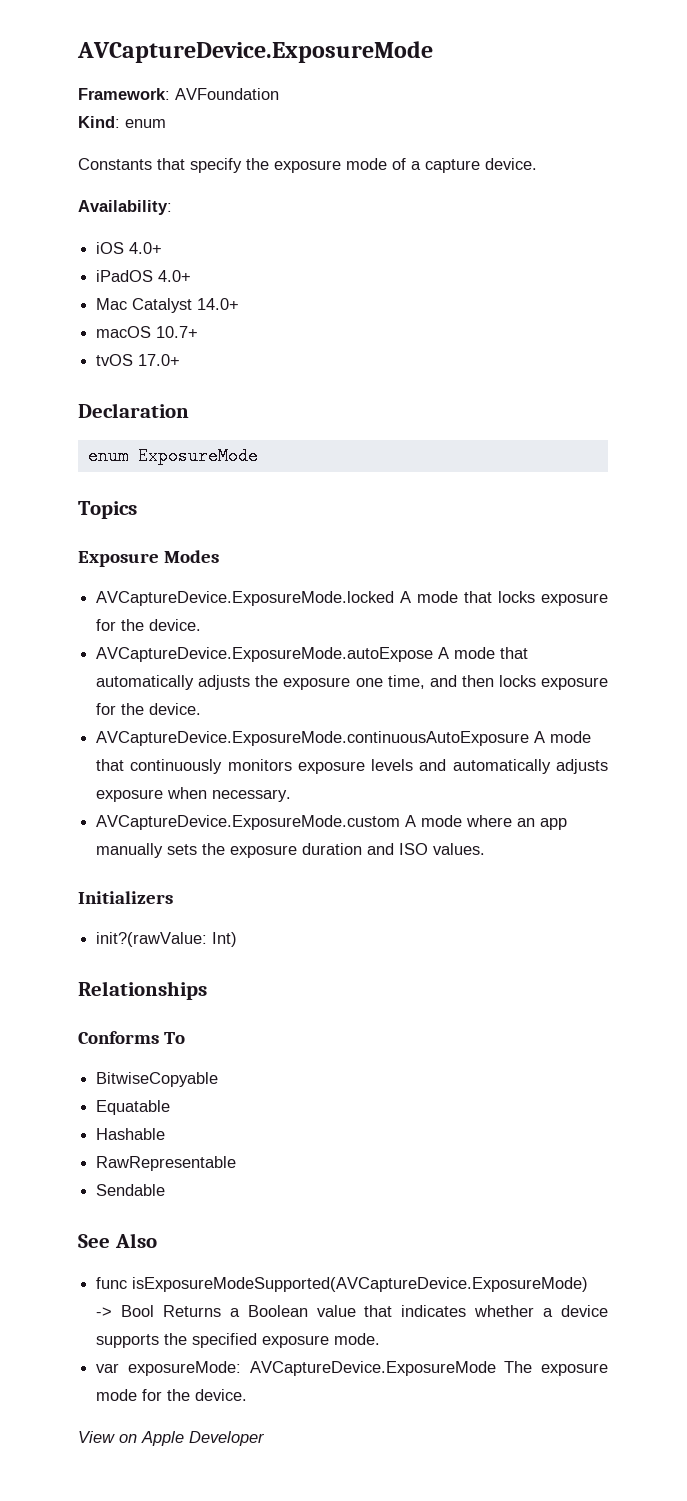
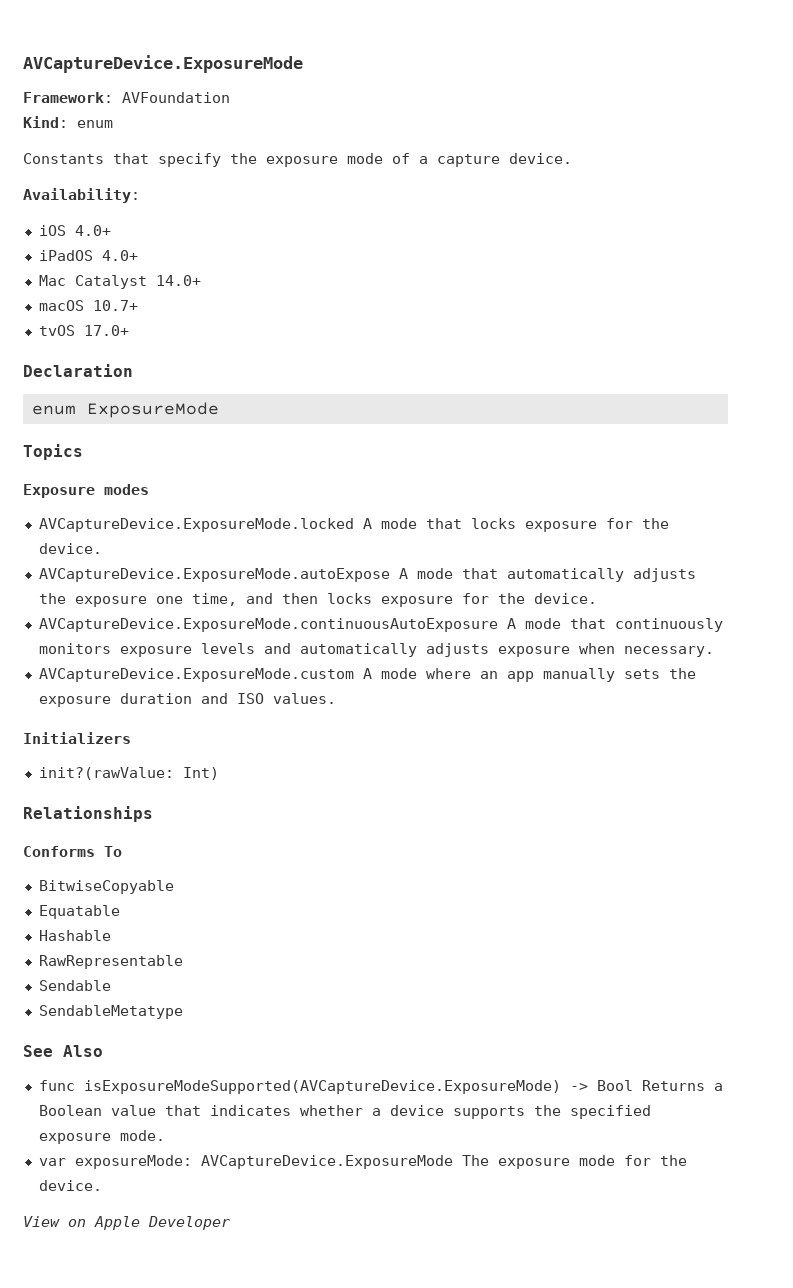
[164,550,220,563] Modes -> [104,484,149,495] modes
(166, 1190) none -> [38,1005,183,1019] // SendableMetatype

